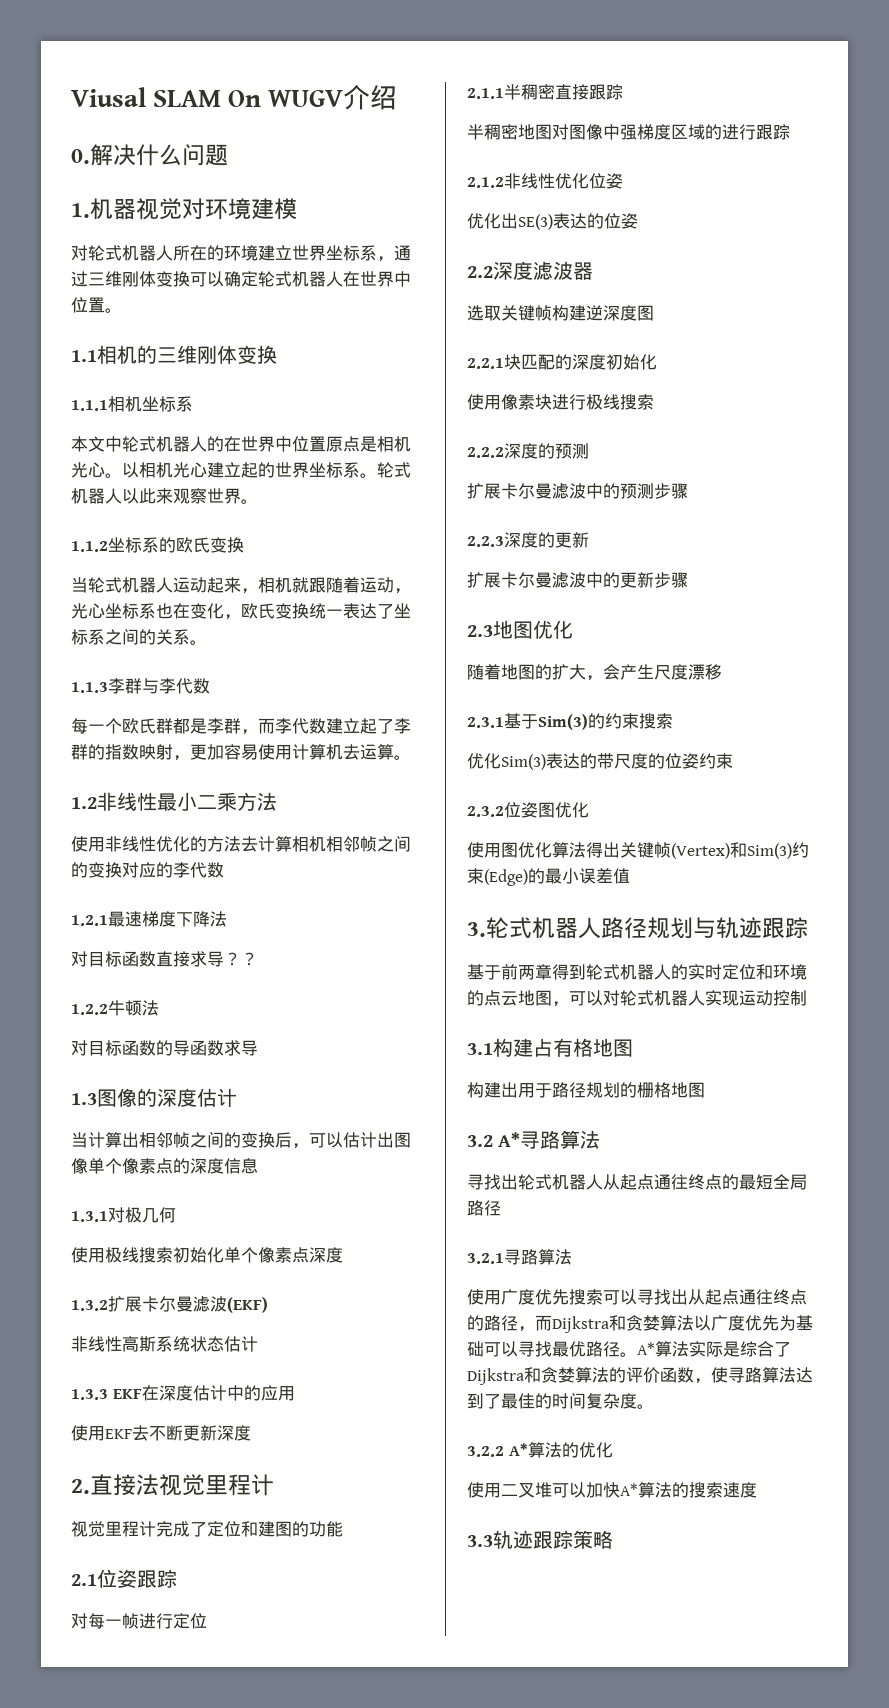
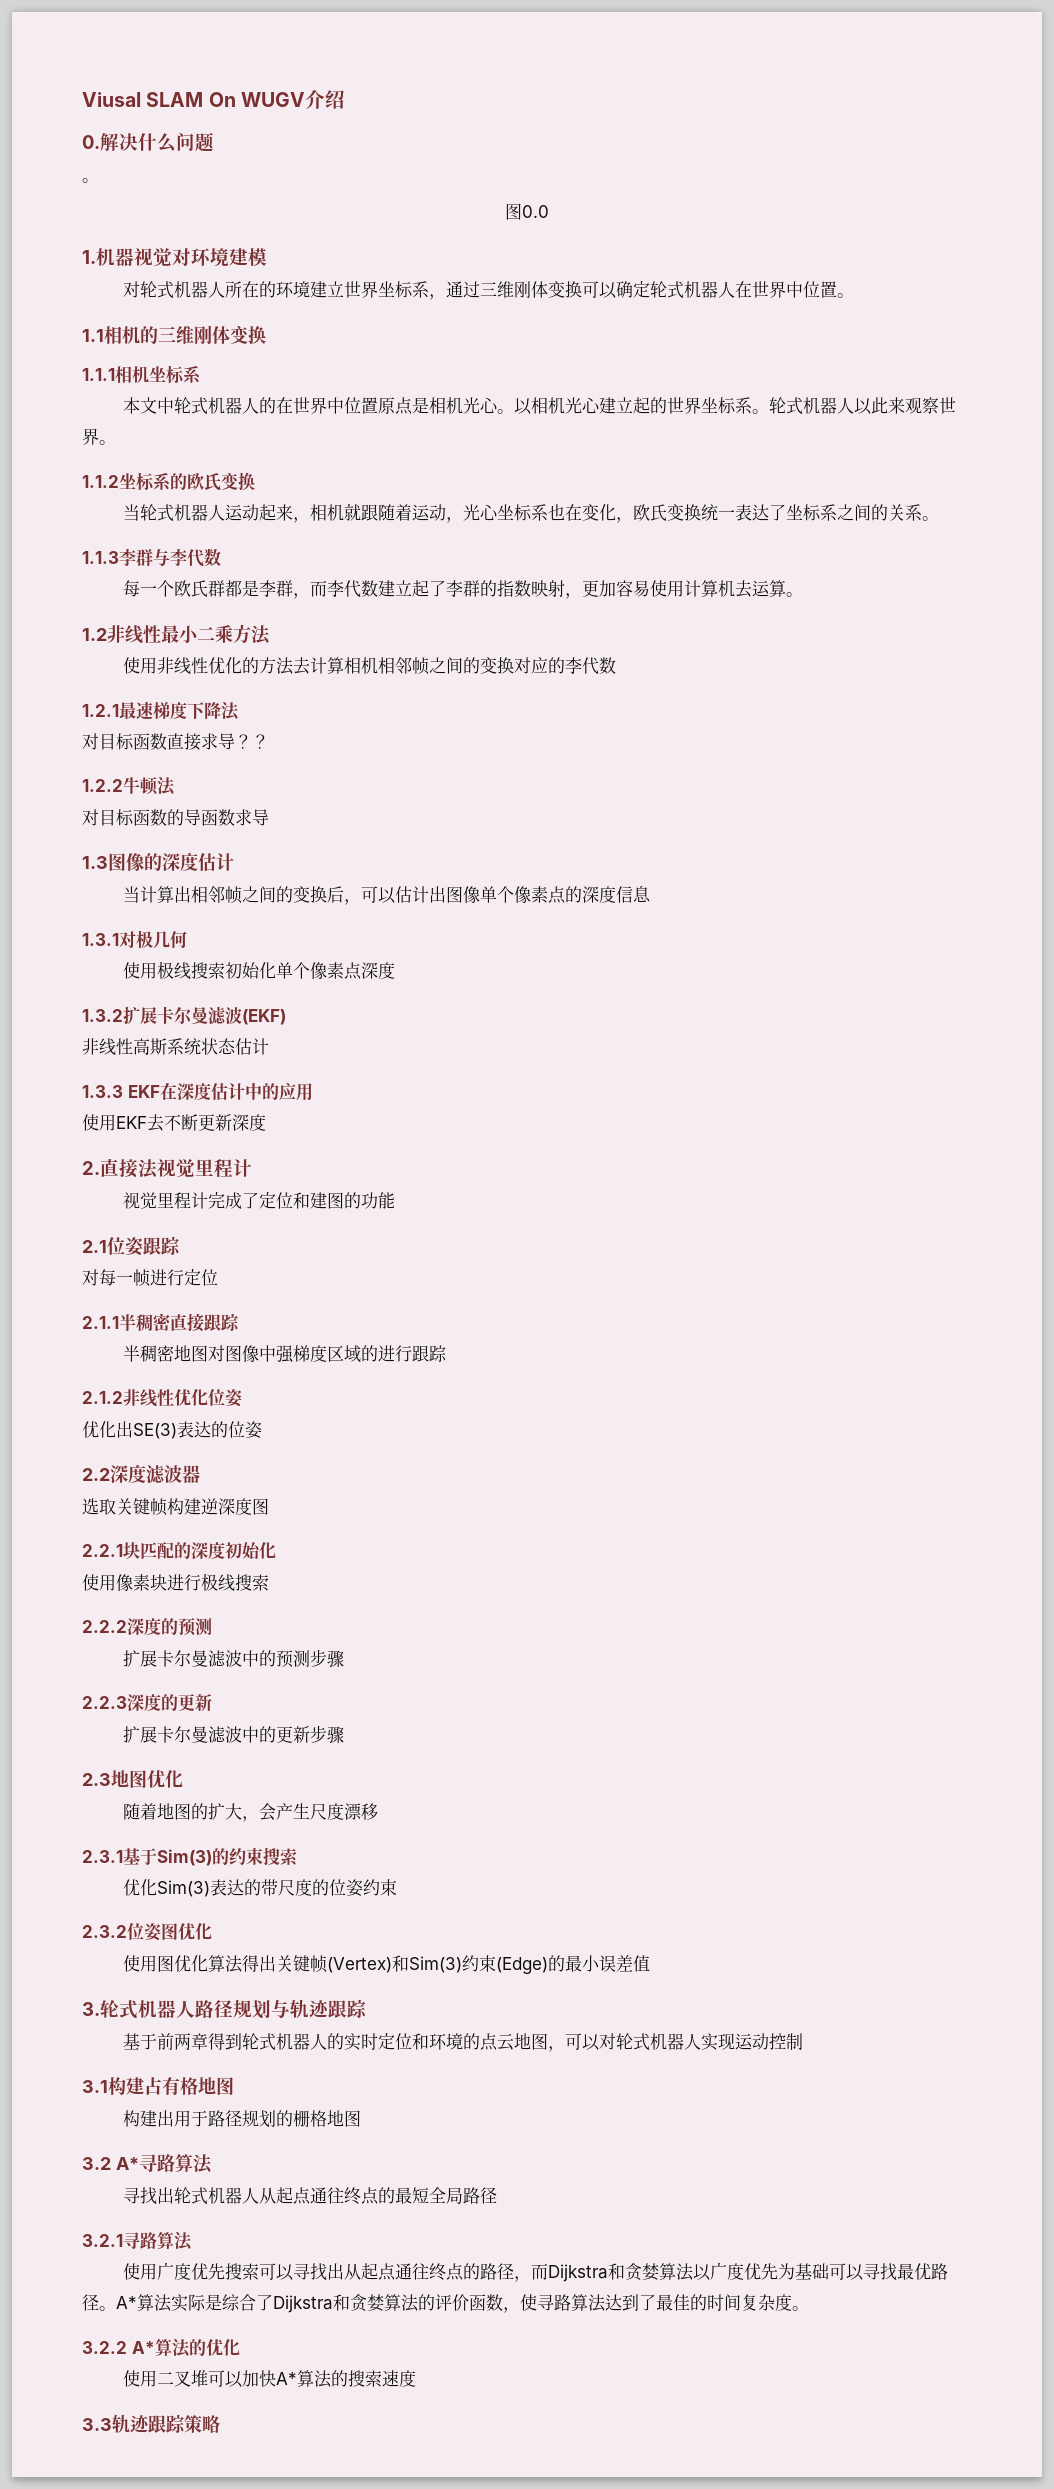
(228, 155) none -> [82,178,99,183] [505,203,549,220] // 。 // 图0.0

